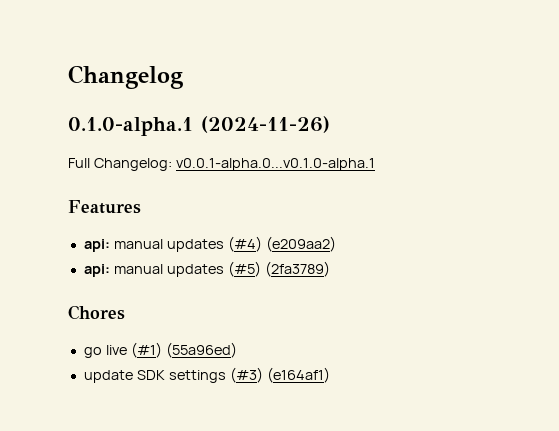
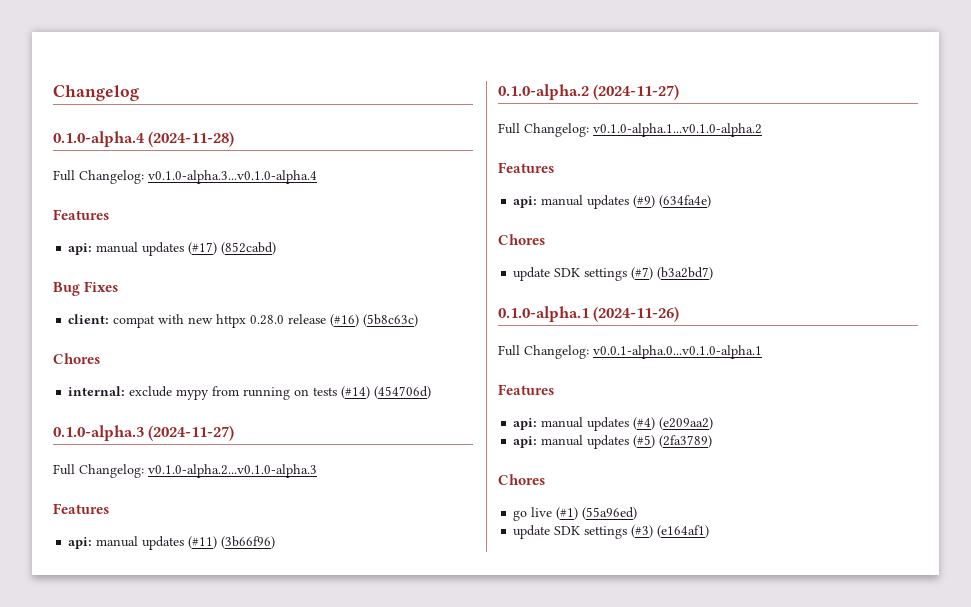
(183, 77) none -> [53,131,235,147] [53,170,317,184] [53,209,109,220] [68,242,277,256] [53,281,119,296] [68,314,419,328] [53,353,100,364] [68,386,432,400] [53,425,235,441] [53,464,317,478] [53,503,109,514] [68,536,276,550] [498,84,680,100] [498,123,762,137] [498,162,554,173] [513,195,712,209] [498,234,545,245] [513,267,714,281] // 0.1.0-alpha.4 (2024-11-28) // Full Changelog: v0.1.0-alpha.3...v0.1.0-alpha.4 // Features // api: manual updates (#17) (852cabd) // Bug Fixes // client: compat with new httpx 0.28.0 release (#16) (5b8c63c) // Chores // internal: exclude mypy from running on tests (#14) (454706d) // 0.1.0-alpha.3 (2024-11-27) // Full Changelog: v0.1.0-alpha.2...v0.1.0-alpha.3 // Features // api: manual updates (#11) (3b66f96) // 0.1.0-alpha.2 (2024-11-27) // Full Changelog: v0.1.0-alpha.1...v0.1.0-alpha.2 // Features // api: manual updates (#9) (634fa4e) // Chores // update SDK settings (#7) (b3a2bd7)

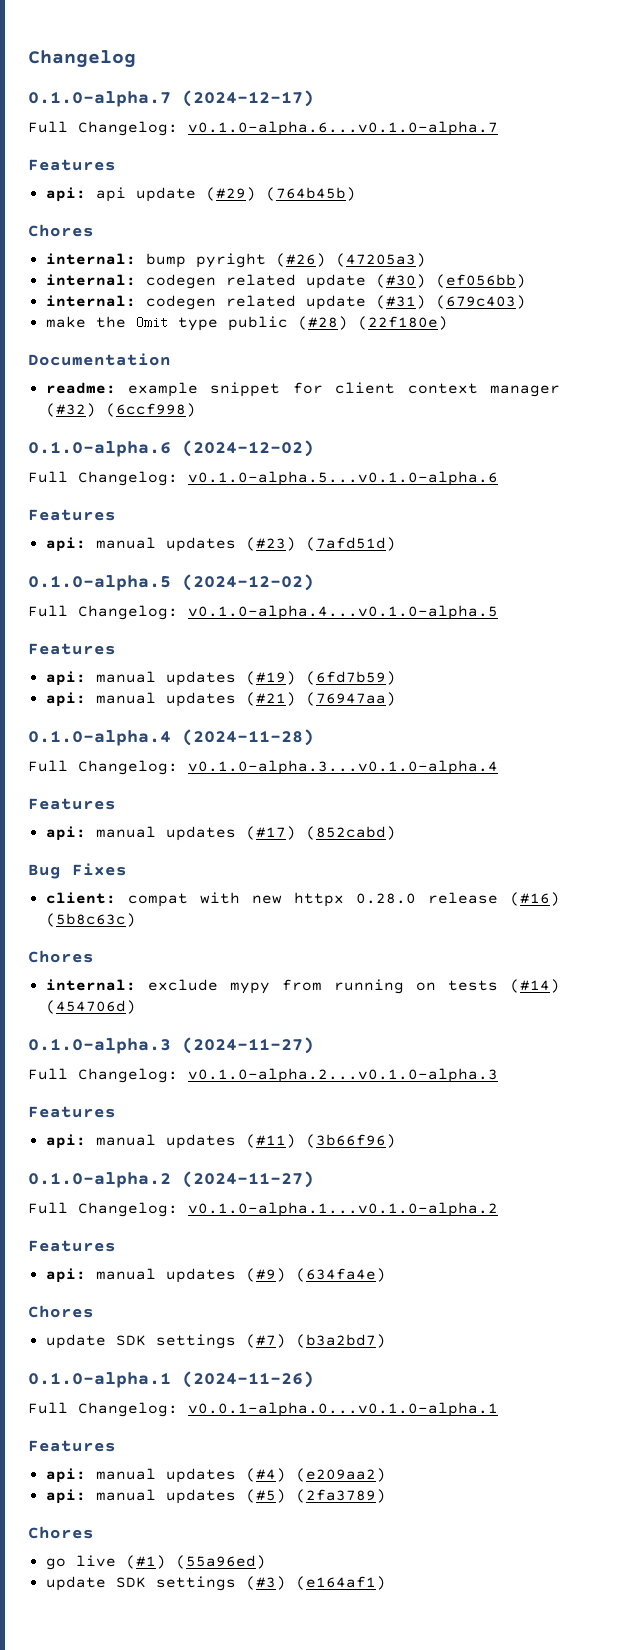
(139, 93) none -> [28,90,314,107] [28,121,498,136] [28,159,116,171] [45,187,356,202] [28,224,94,237] [45,253,426,268] [45,274,526,289] [45,295,526,310] [45,316,448,331] [28,353,171,366] [45,382,560,397] [45,403,196,417] [28,440,314,457] [28,471,498,486] [28,509,116,521] [45,537,396,552] [28,574,314,591] [28,605,498,620] [28,643,116,655] [45,671,396,686] [45,692,396,707] // 0.1.0-alpha.7 (2024-12-17) // Full Changelog: v0.1.0-alpha.6...v0.1.0-alpha.7 // Features // api: api update (#29) (764b45b) // Chores // internal: bump pyright (#26) (47205a3) // internal: codegen related update (#30) (ef056bb) // internal: codegen related update (#31) (679c403) // make the Omit type public (#28) (22f180e) // Documentation // readme: example snippet for client context manager (#32) (6ccf998) // 0.1.0-alpha.6 (2024-12-02) // Full Changelog: v0.1.0-alpha.5...v0.1.0-alpha.6 // Features // api: manual updates (#23) (7afd51d) // 0.1.0-alpha.5 (2024-12-02) // Full Changelog: v0.1.0-alpha.4...v0.1.0-alpha.5 // Features // api: manual updates (#19) (6fd7b59) // api: manual updates (#21) (76947aa)

